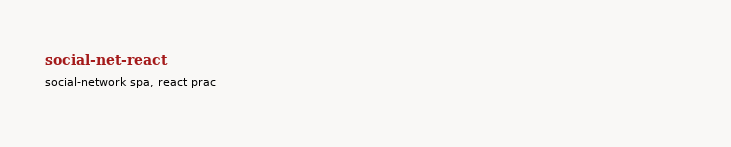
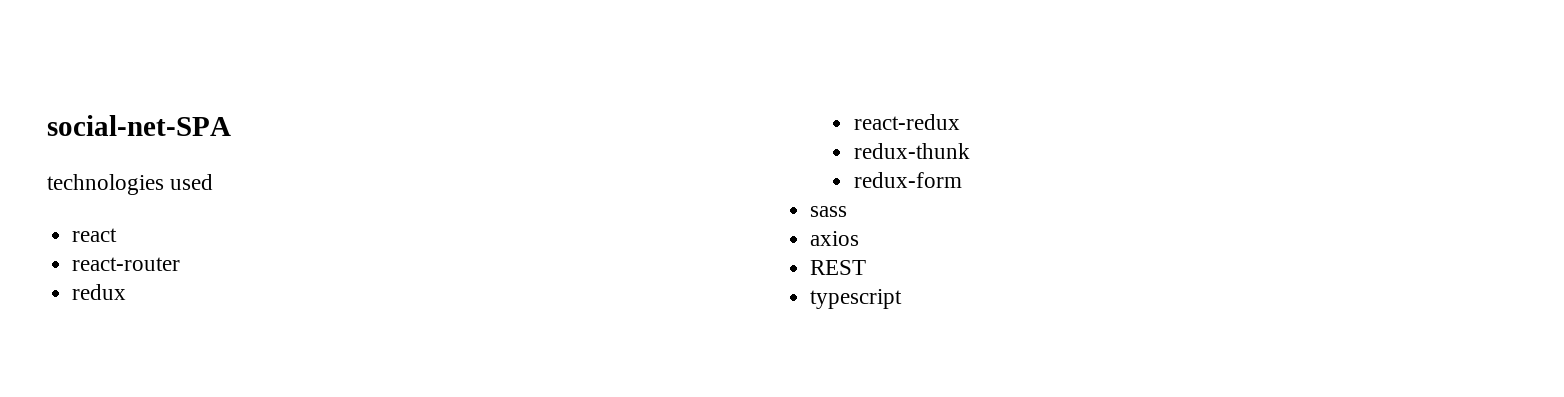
[45,54,168,65] [45,77,216,88] social-net-react // social-network spa, react prac -> [47,115,231,136] [47,174,214,195] [72,228,118,242] [72,257,181,271] [72,284,127,300] [853,114,960,130] [853,143,970,159] [853,172,962,188] [810,206,848,217] [810,231,860,246] [810,260,867,275] [810,289,903,309] social-net-SPA // technologies used // react // react-router // redux // react-redux // redux-thunk // redux-form // sass // axios // REST // typescript

